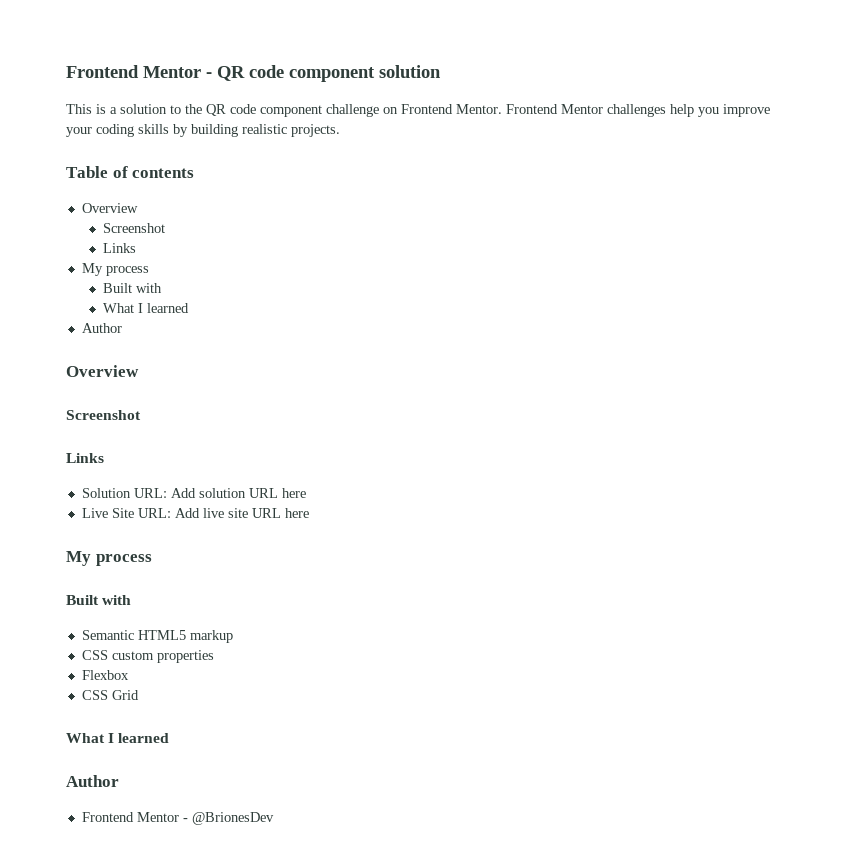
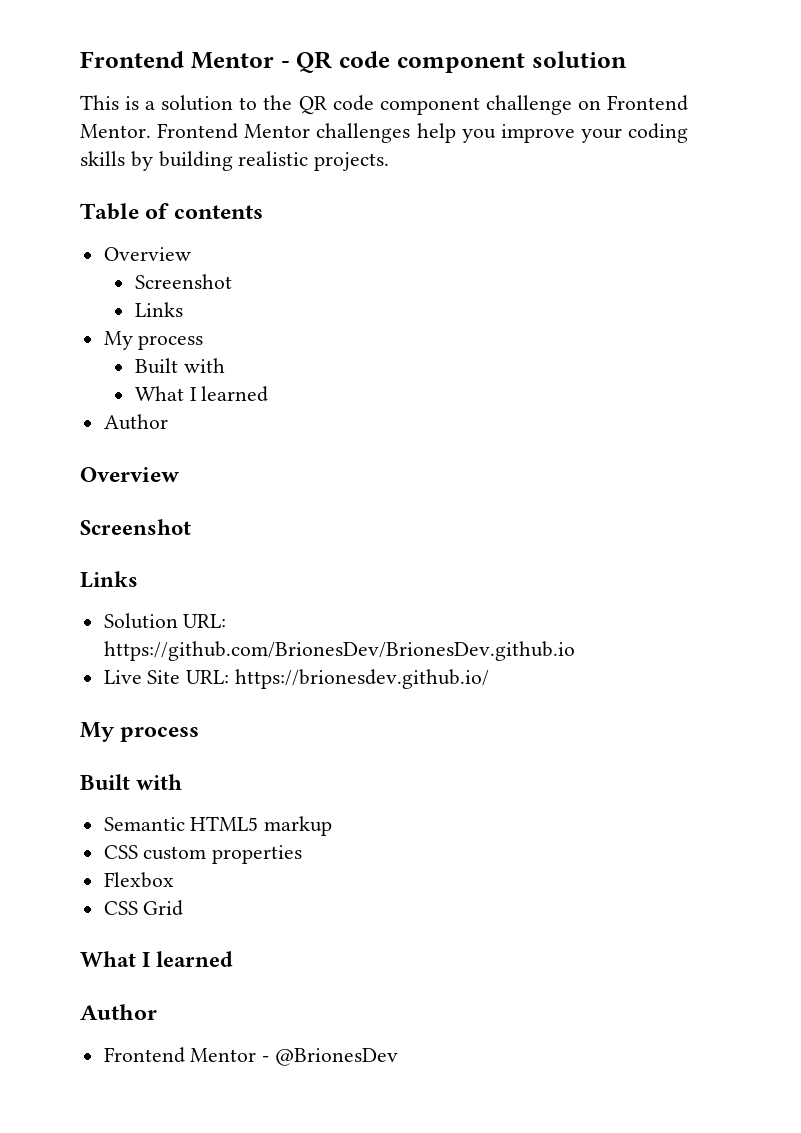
[170,488,306,498] Add solution URL here -> [103,641,575,661] https://github.com/BrionesDev/BrionesDev.github.io
[174,508,309,518] Add live site URL here -> [235,669,490,689] https://brionesdev.github.io/

